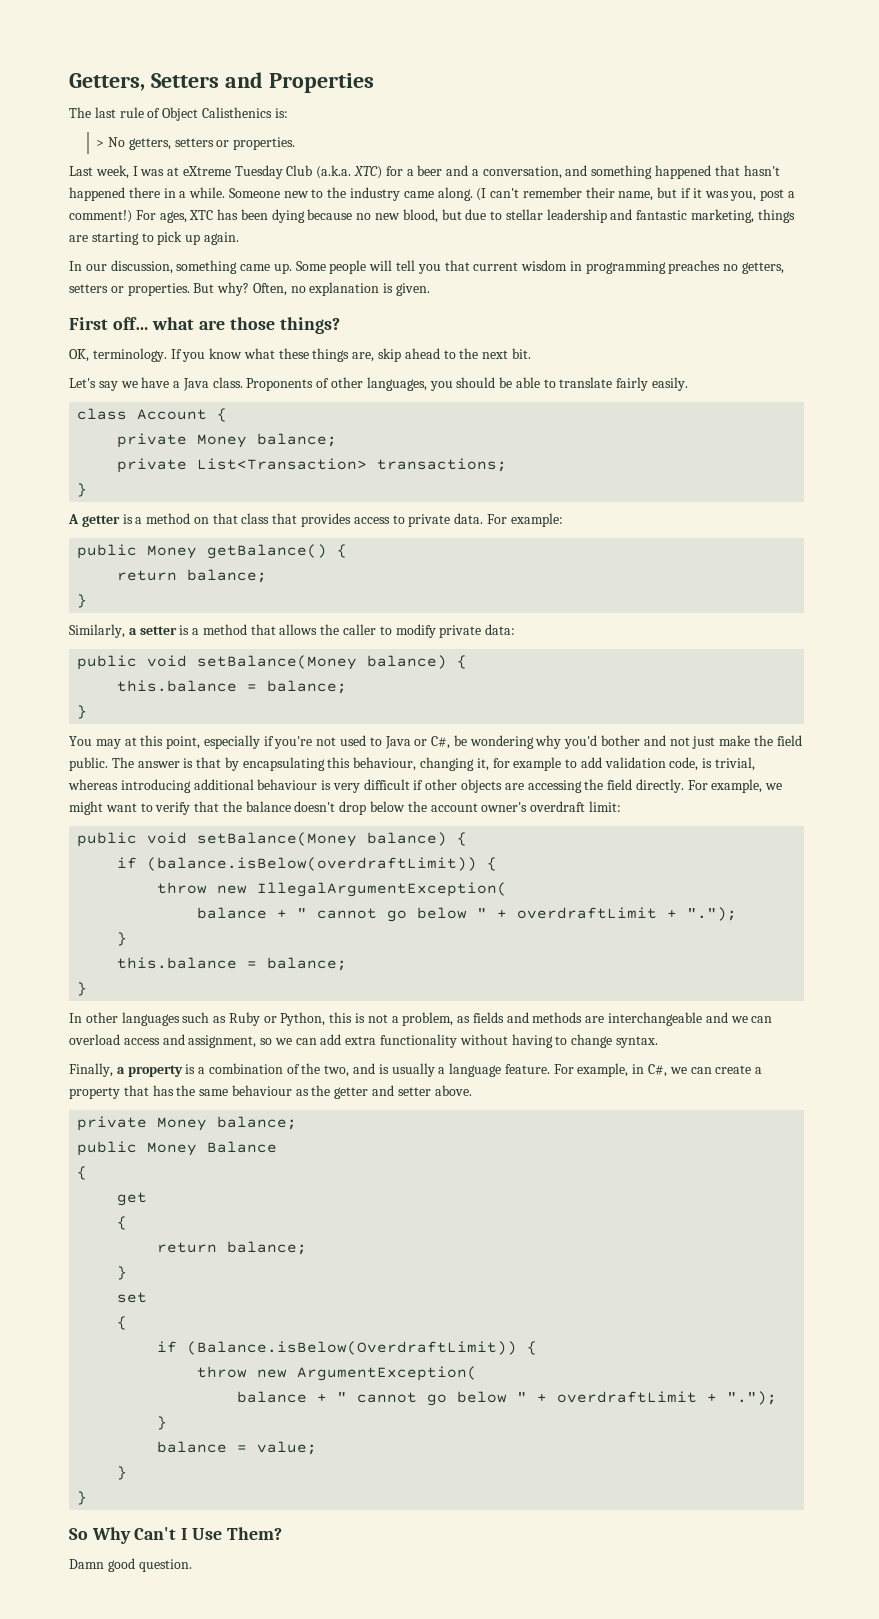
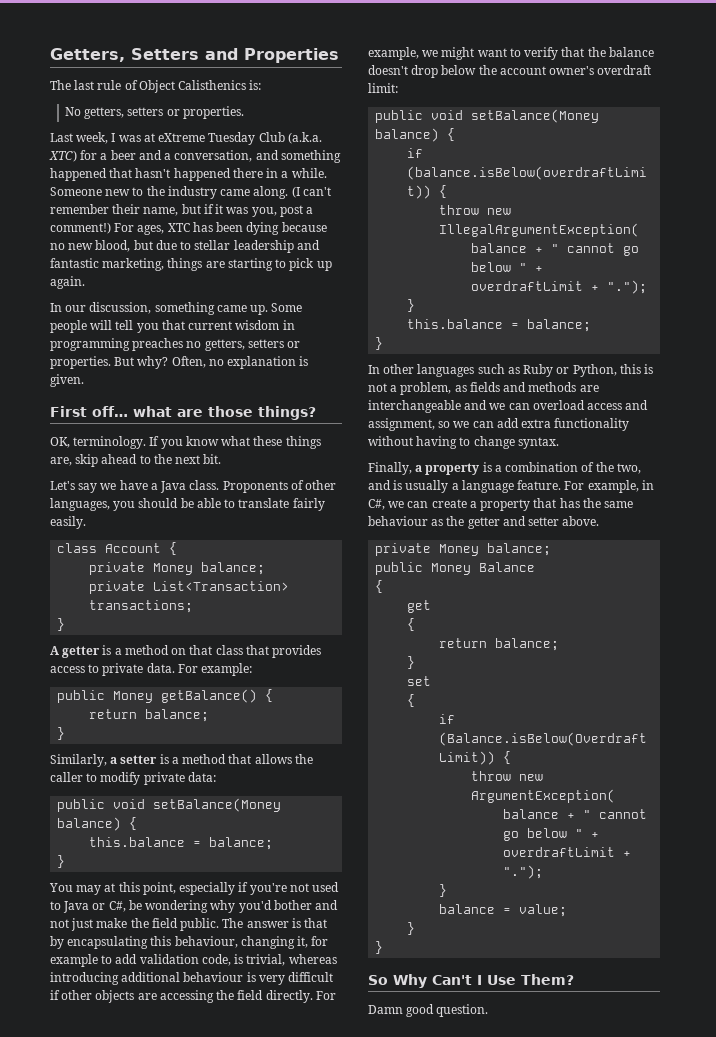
[96,140,105,147] > -> (262, 85) none

